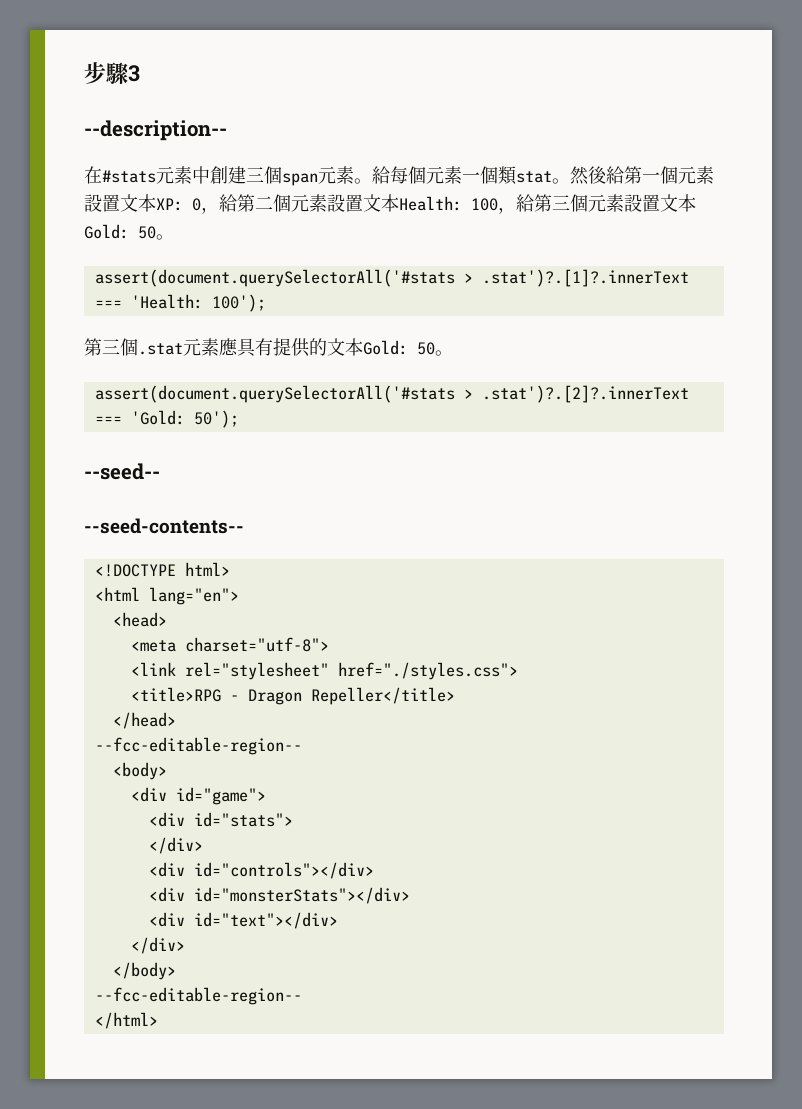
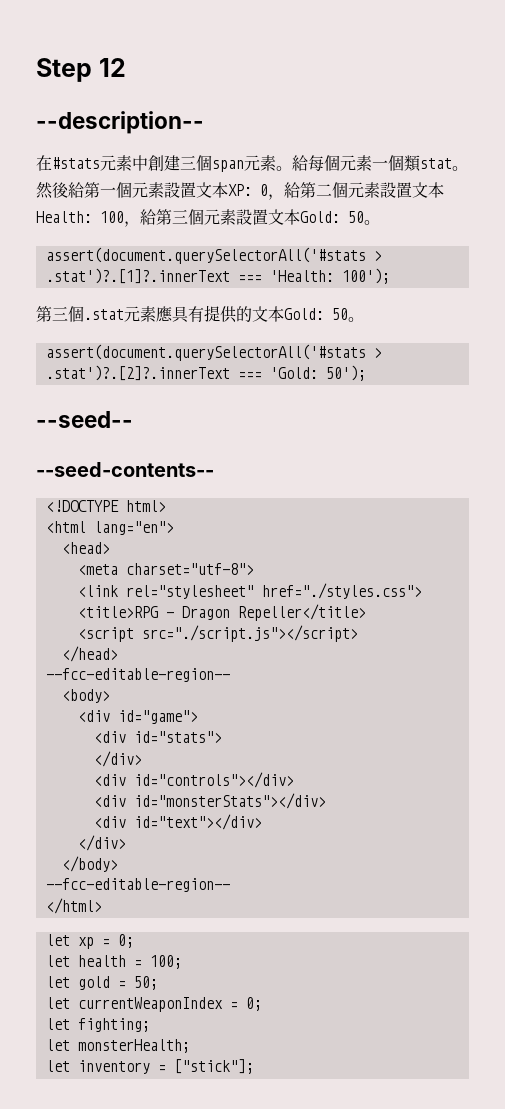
[84,62,140,85] 步驟3 -> [36,58,126,82] Step 12
(455, 696) none -> [77,625,358,642] // <script src="./script.js"></script>
(158, 1020) none -> [45,934,134,949] [45,955,182,969] [45,976,158,990] [45,997,262,1012] [45,1018,150,1032] [45,1039,190,1053] [45,1059,254,1074] // let xp = 0; // let health = 100; // let gold = 50; // let currentWeaponIndex = 0; // let fighting; // let monsterHealth; // let inventory = ["stick"];

